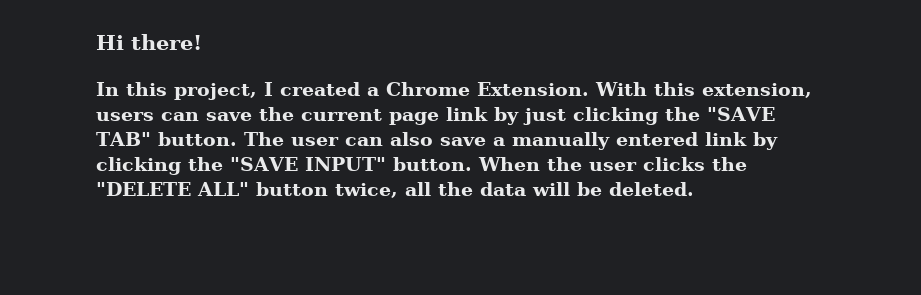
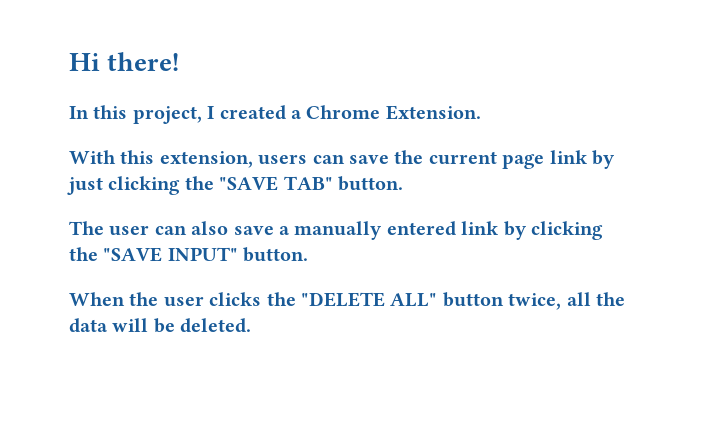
(589, 89) none -> (481, 112) //
(237, 139) none -> (403, 183) //
(472, 164) none -> (309, 254) //

